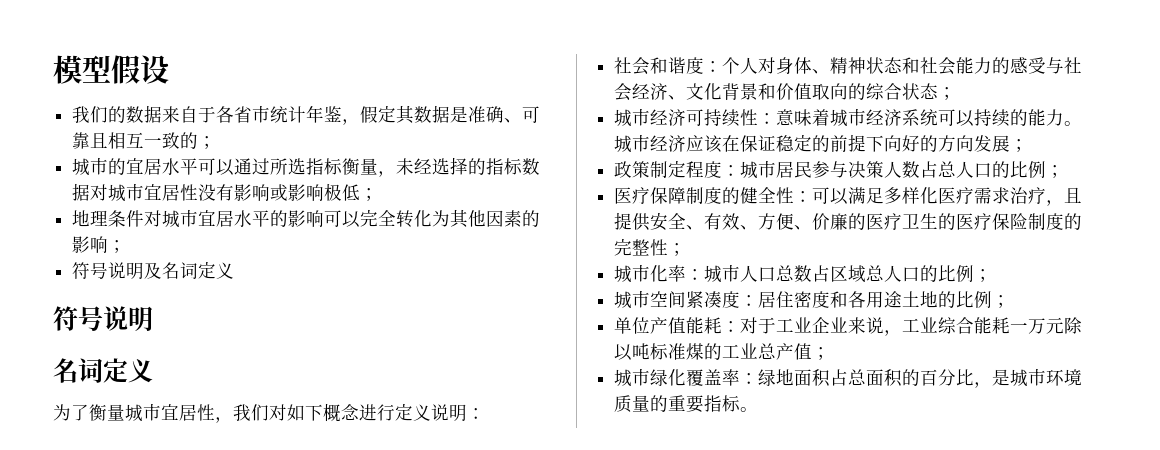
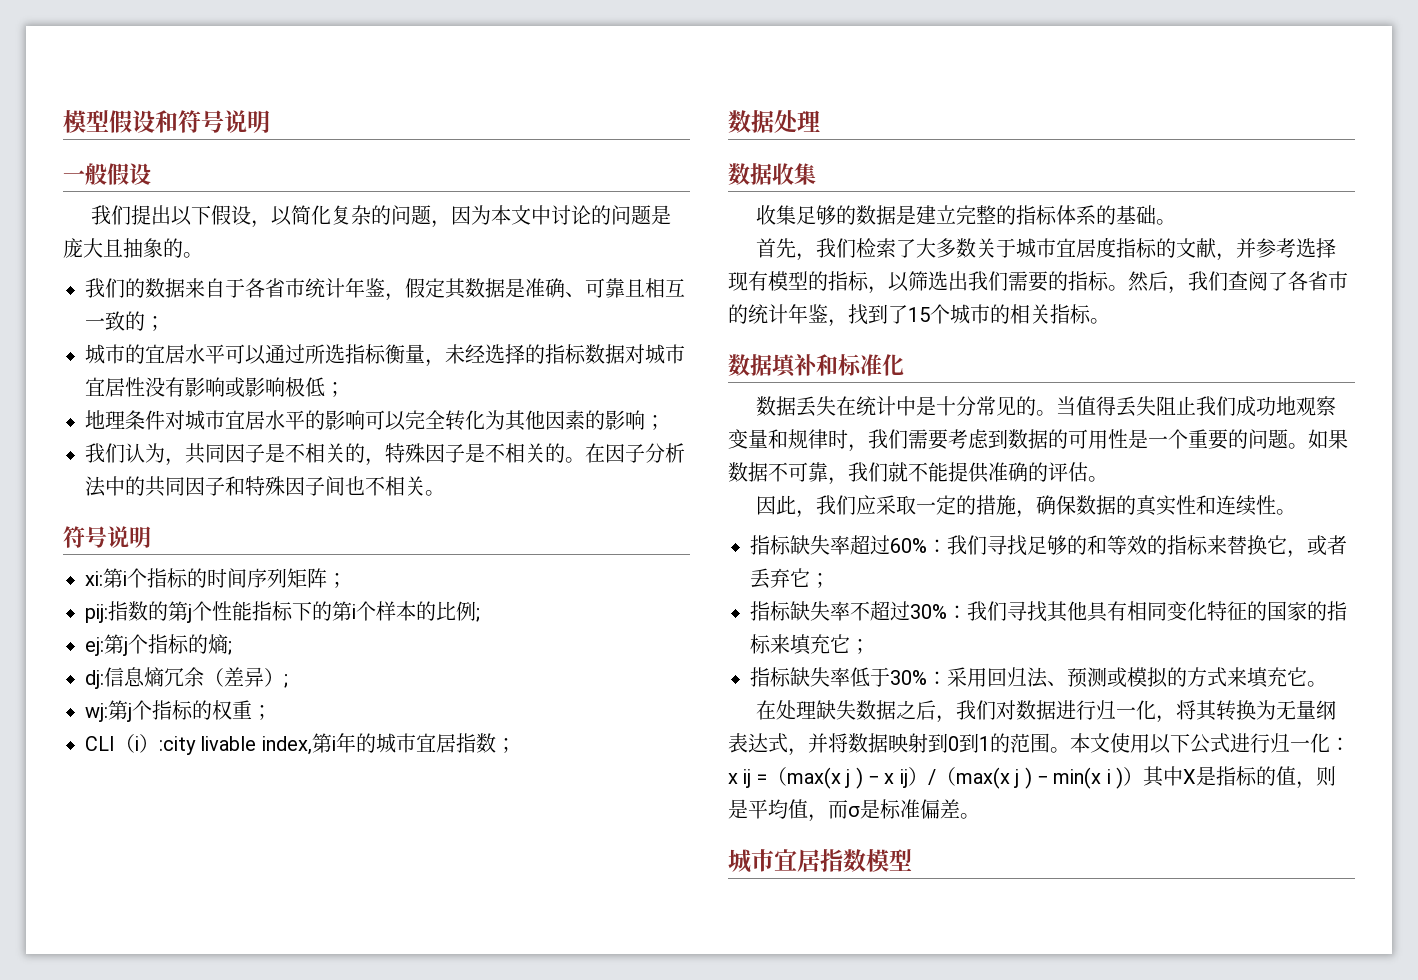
(169, 69) none -> [155,110,270,133] [63,163,151,185] [91,205,672,228] [63,238,203,258] 和符号说明 // 一般假设 // 我们提出以下假设，以简化复杂的问题，因为本文中讨论的问题是庞大且抽象的。
[72,261,235,280] [53,306,153,331] [53,358,153,383] [53,403,485,423] [614,57,1083,75] [614,83,957,101] [614,108,1083,127] [614,134,1029,153] [614,160,1065,179] [614,187,1083,206] [614,212,1083,231] [614,238,687,256] [614,264,993,283] [614,290,1011,309] [614,317,1083,336] [614,343,831,361] [614,368,1083,388] [614,395,759,413] 符号说明及名词定义 // 符号说明 // 名词定义 // 为了衡量城市宜居性，我们对如下概念进行定义说明： // 社会和谐度：个人对身体、精神状态和社会能力的感受与社会经济、文化背景和价值取向的综合状态； // 城市经济可持续性：意味着城市经济系统可以持续的能力。城市经济应该在保证稳定的前提下向好的方向发展； // 政策制定程度：城市居民参与决策人数占总人口的比例； // 医疗保障制度的健全性：可以满足多样化医疗需求治疗，且提供安全、有效、方便、价廉的医疗卫生的医疗保险制度的完整性； // 城市化率：城市人口总数占区域总人口的比例； // 城市空间紧凑度：居住密度和各用途土地的比例； // 单位产值能耗：对于工业企业来说，工业综合能耗一万元除以吨标准煤的工业总产值； // 城市绿化覆盖率：绿地面积占总面积的百分比，是城市环境质量的重要指标。 -> [85,443,685,466] [85,476,445,497] [63,526,151,548] [85,568,347,588] [85,601,480,623] [85,634,232,656] [85,667,288,689] [85,700,272,722] [85,733,516,755] [728,110,820,133] [728,163,816,185] [756,205,1177,225] [756,237,1337,261] [728,271,1348,294] [728,304,1110,327] [728,354,904,378] [756,396,1337,417] [728,429,1348,452] [728,462,1108,485] [756,495,1297,518] [750,535,1347,558] [750,568,830,589] [750,601,1347,622] [750,634,870,655] [750,667,1327,688] [756,700,1337,723] [728,733,1350,756] [728,766,1337,789] [728,799,980,822] [728,849,912,873] 我们认为，共同因子是不相关的，特殊因子是不相关的。在因子分析法中的共同因子和特殊因子间也不相关。 // 符号说明 // xi:第i个指标的时间序列矩阵； // pij:指数的第j个性能指标下的第i个样本的比例; // ej:第j个指标的熵; // dj:信息熵冗余（差异）; // wj:第j个指标的权重； // CLI（i）:city livable index,第i年的城市宜居指数； // 数据处理 // 数据收集 // 收集足够的数据是建立完整的指标体系的基础。 // 首先，我们检索了大多数关于城市宜居度指标的文献，并参考选择现有模型的指标，以筛选出我们需要的指标。然后，我们查阅了各省市的统计年鉴，找到了15个城市的相关指标。 // 数据填补和标准化 // 数据丢失在统计中是十分常见的。当值得丢失阻止我们成功地观察变量和规律时，我们需要考虑到数据的可用性是一个重要的问题。如果数据不可靠，我们就不能提供准确的评估。 // 因此，我们应采取一定的措施，确保数据的真实性和连续性。 // 指标缺失率超过60%：我们寻找足够的和等效的指标来替换它，或者丢弃它； // 指标缺失率不超过30%：我们寻找其他具有相同变化特征的国家的指标来填充它； // 指标缺失率低于30%：采用回归法、预测或模拟的方式来填充它。 // 在处理缺失数据之后，我们对数据进行归一化，将其转换为无量纲表达式，并将数据映射到0到1的范围。本文使用以下公式进行归一化：x ij =（max(x j ) − x ij）/（max(x j ) − min(x i )）其中X是指标的值，则是平均值，而σ是标准偏差。 // 城市宜居指数模型

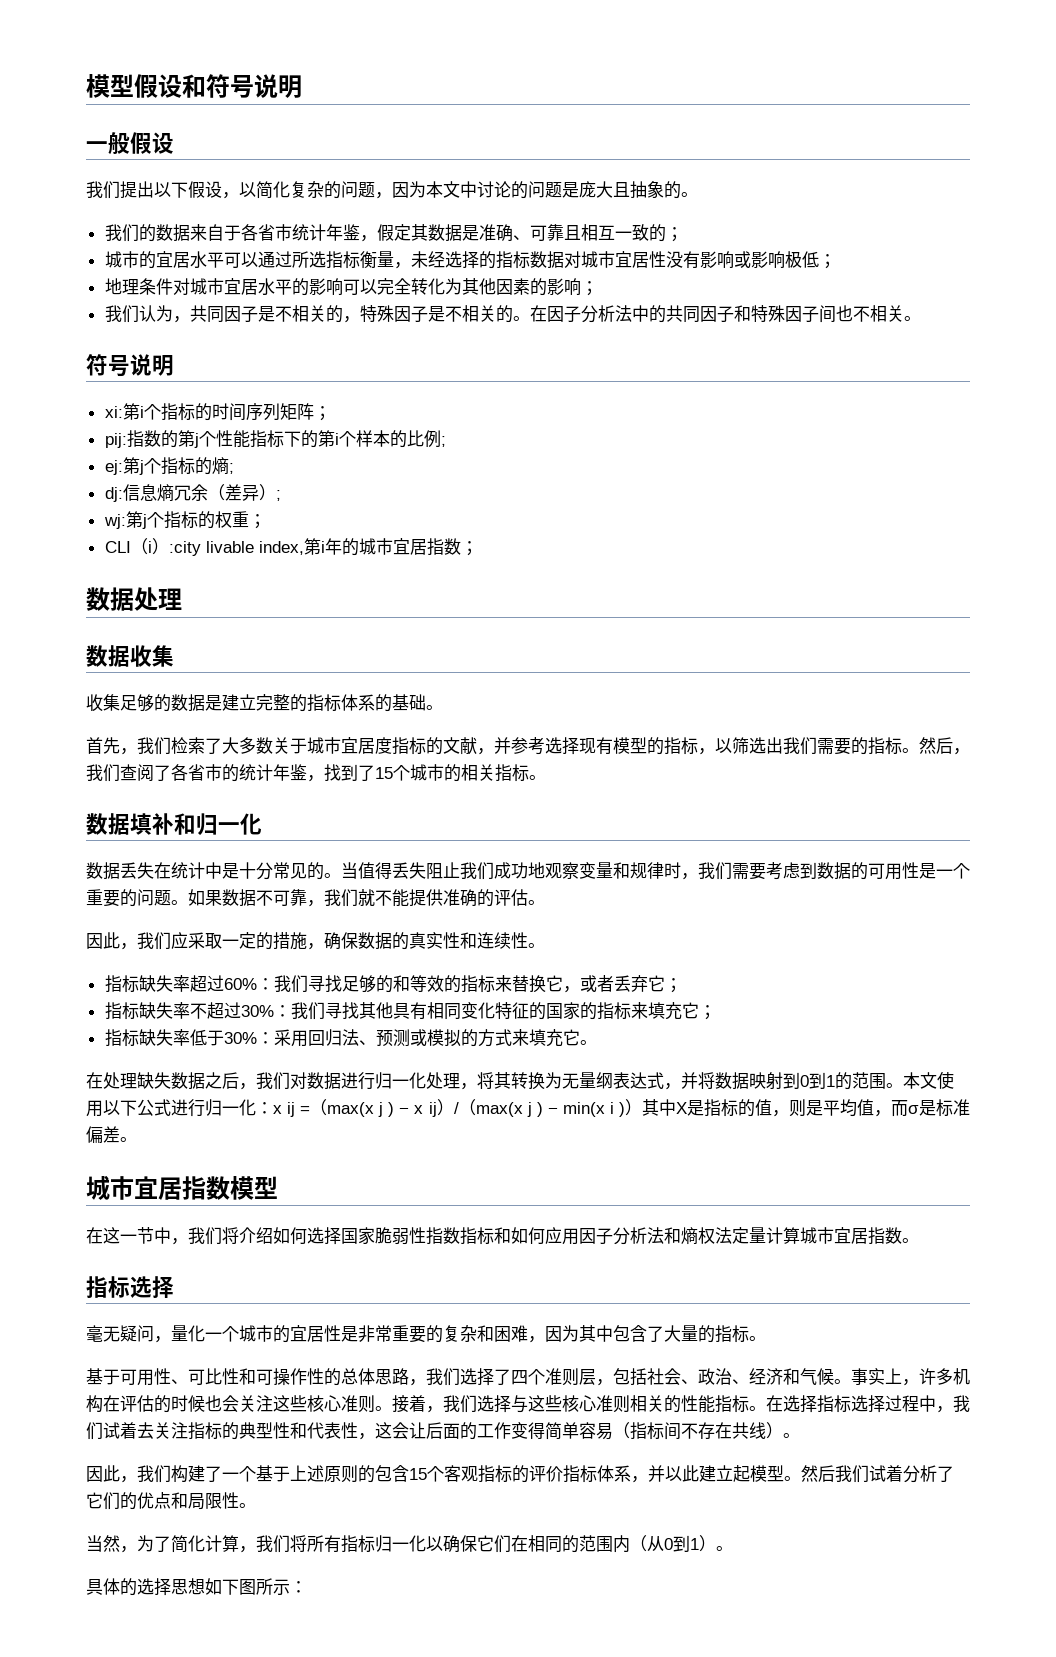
[838,354,882,376] 标准 -> [196,813,240,836] 归一
(1157, 710) none -> [426,1072,460,1089] 处理
(912, 860) none -> [86,1227,919,1245] [86,1276,174,1298] [86,1325,766,1343] [86,1368,970,1386] [86,1395,970,1413] [86,1422,800,1440] [86,1465,954,1483] [86,1492,256,1510] [86,1535,733,1553] [86,1578,307,1596] // 在这一节中，我们将介绍如何选择国家脆弱性指数指标和如何应用因子分析法和熵权法定量计算城市宜居指数。 // 指标选择 // 毫无疑问，量化一个城市的宜居性是非常重要的复杂和困难，因为其中包含了大量的指标。 // 基于可用性、可比性和可操作性的总体思路，我们选择了四个准则层，包括社会、政治、经济和气候。事实上，许多机构在评估的时候也会关注这些核心准则。接着，我们选择与这些核心准则相关的性能指标。在选择指标选择过程中，我们试着去关注指标的典型性和代表性，这会让后面的工作变得简单容易（指标间不存在共线）。 // 因此，我们构建了一个基于上述原则的包含15个客观指标的评价指标体系，并以此建立起模型。然后我们试着分析了它们的优点和局限性。 // 当然，为了简化计算，我们将所有指标归一化以确保它们在相同的范围内（从0到1）。 // 具体的选择思想如下图所示：

